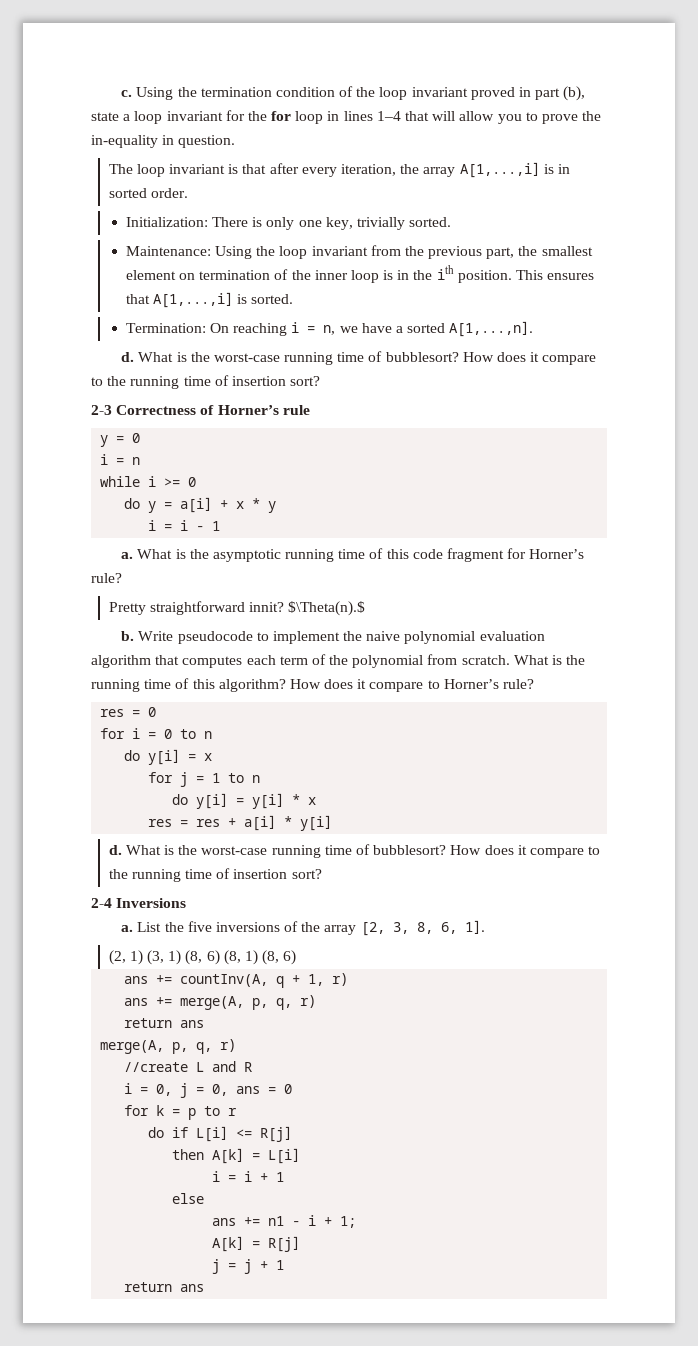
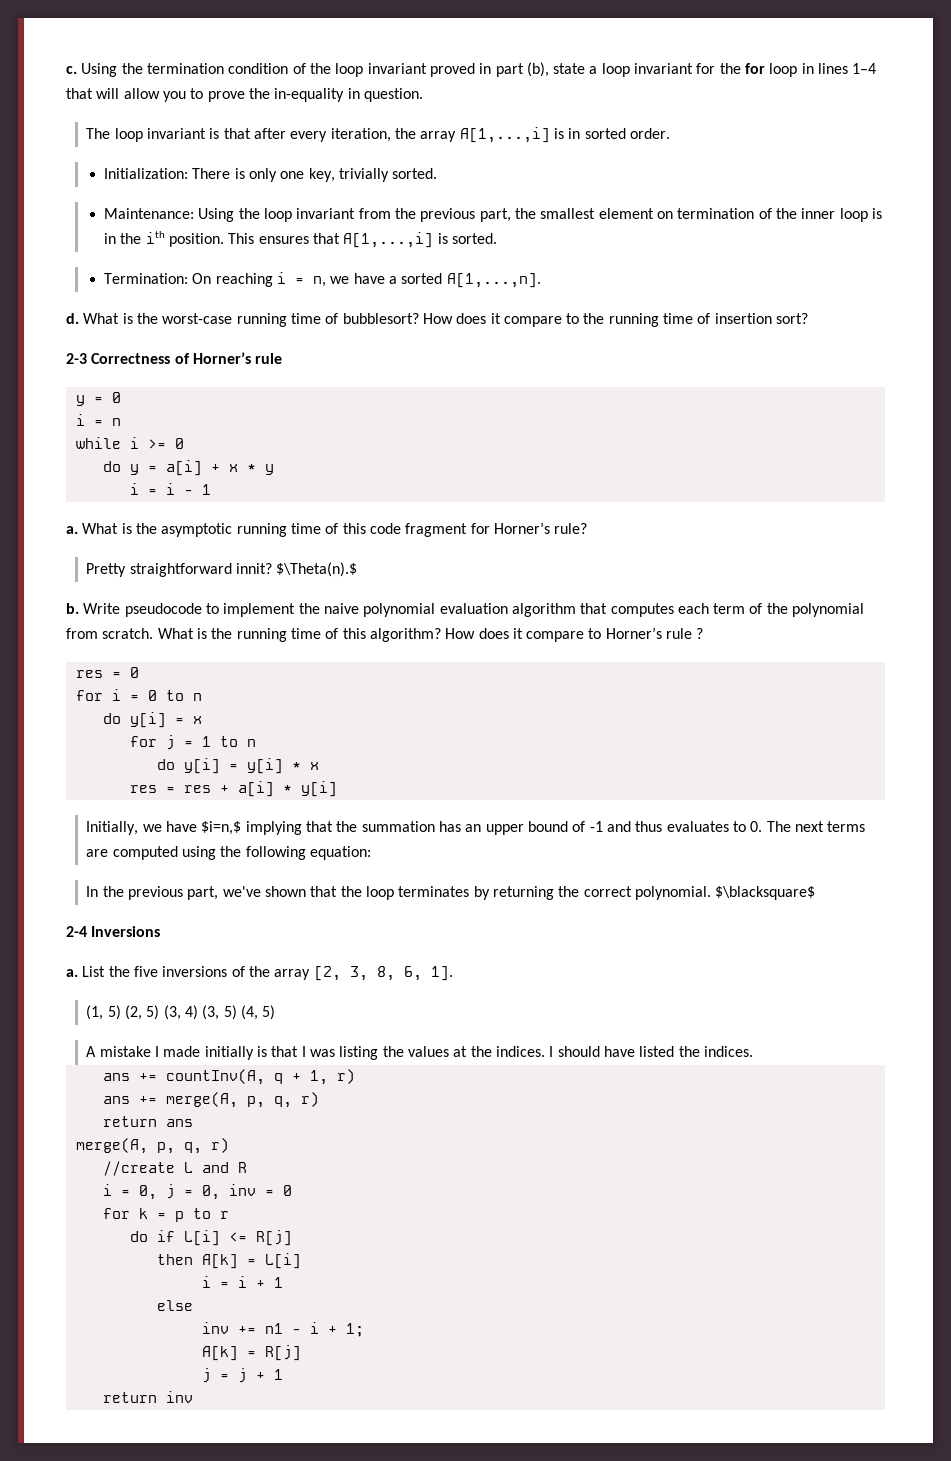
[503,679,535,689] rule? -> [666,628,704,639] rule ?
[108,844,601,858] [108,868,322,882] d. What is the worst-case running time of bubblesort? How does it compare to the running time of insertion sort? -> [86,821,866,835] [86,846,372,860] [86,886,816,900] Initially, we have $i=n,$ implying that the summation has an upper bound of -1 and thus evaluates to 0. The next terms are computed using the following equation: // In the previous part, we've shown that the loop terminates by returning the correct polynomial. $\blacksquare$
[108,950,297,965] (2, 1) (3, 1) (8, 6) (8, 1) (8, 6) -> [86,1005,276,1020] [86,1046,753,1060] (1, 5) (2, 5) (3, 4) (3, 5) (4, 5) // A mistake I made initially is that I was listing the values at the indices. I should have listed the indices.
[236,1086,261,1094] ans -> [228,1184,256,1196] inv
[212,1218,237,1226] ans -> [201,1322,229,1334] inv
[180,1284,205,1292] ans -> [165,1391,193,1403] inv

